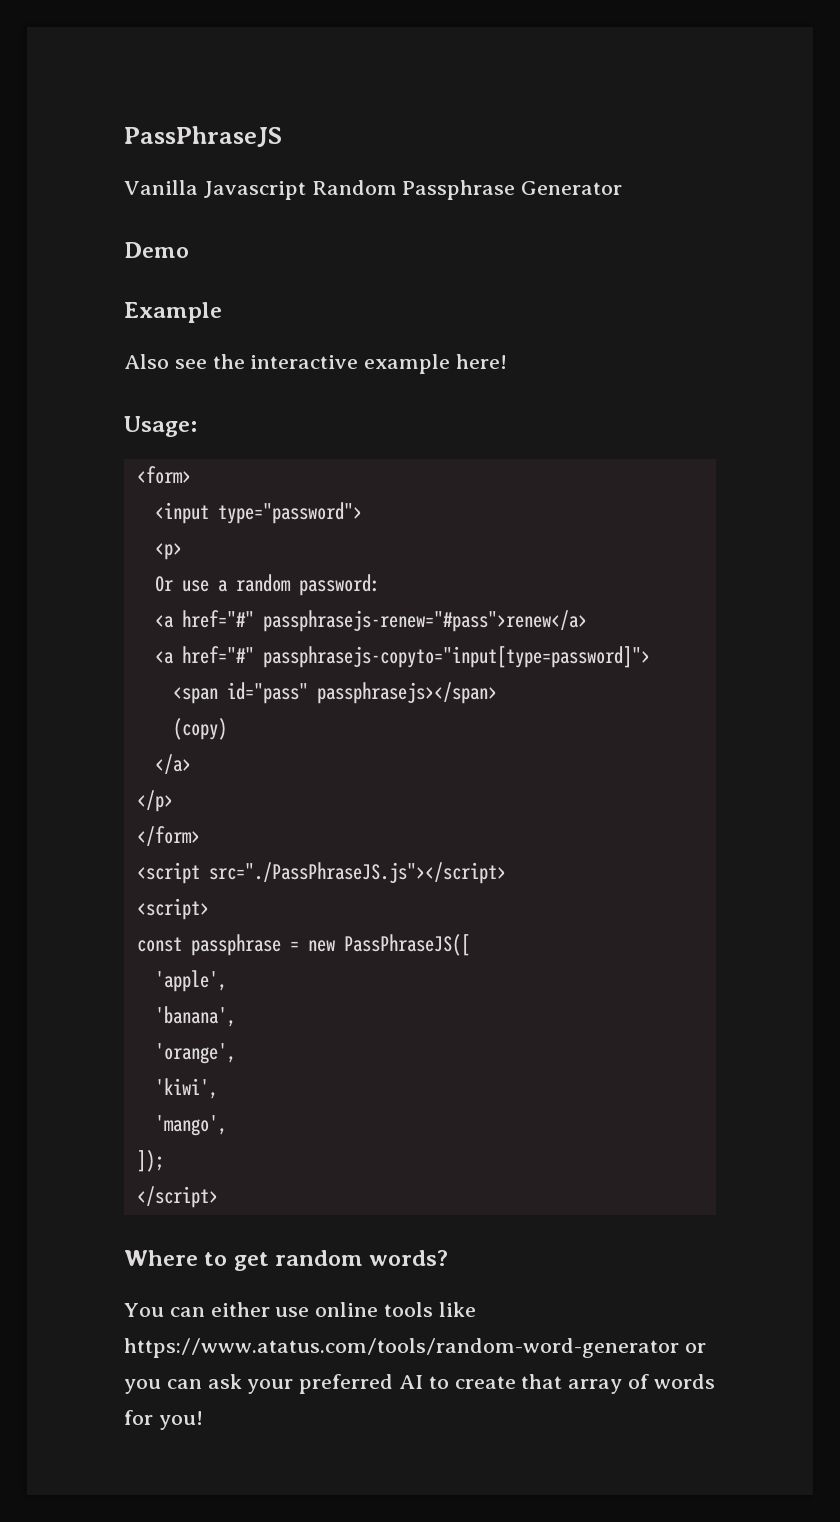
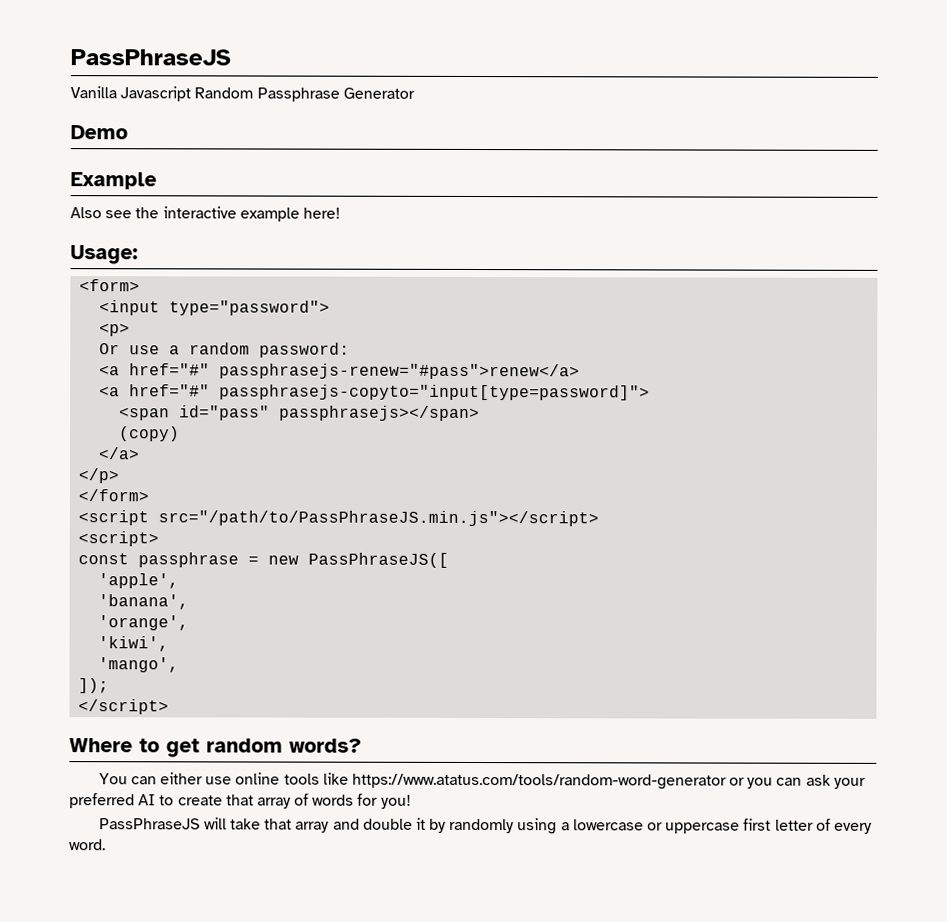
[208,862,506,884] src="./PassPhraseJS.js"></script> -> [158,510,600,527] src="/path/to/PassPhraseJS.min.js"></script>
(203, 1420) none -> [98,817,872,835] [69,839,106,851] // PassPhraseJS will take that array and double it by randomly using a lowercase or uppercase first letter of every word.

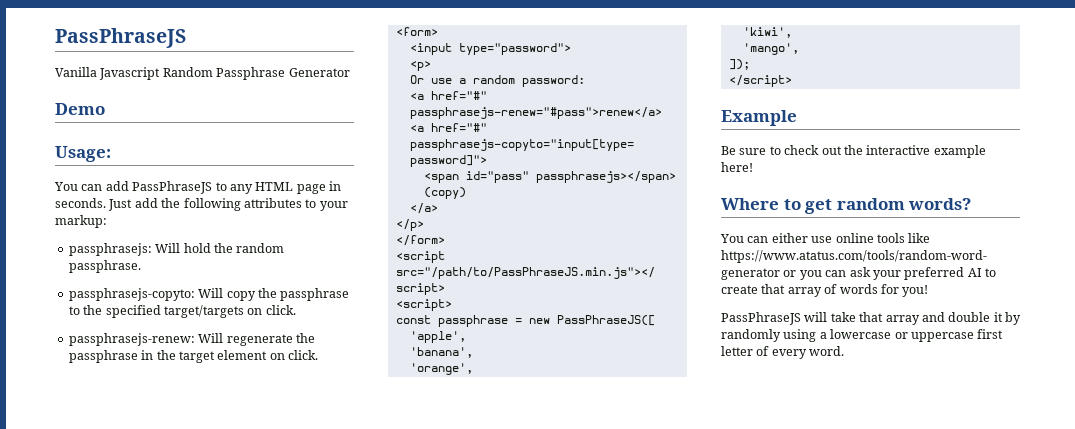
[70,172,157,190] [70,206,341,222] [70,245,138,265] Example // Also see the interactive example here! // Usage: -> [55,146,111,162] [54,181,341,194] [55,198,348,211] [55,215,107,228] [68,243,285,256] [68,260,141,273] [68,288,350,301] [68,305,296,318] [68,333,315,346] [68,350,318,363] Usage: // You can add PassPhraseJS to any HTML page in seconds. Just add the following attributes to your markup: // passphrasejs: Will hold the random passphrase. // passphrasejs-copyto: Will copy the passphrase to the specified target/targets on click. // passphrasejs-renew: Will regenerate the passphrase in the target element on click.
(170, 707) none -> [721,110,797,126] [721,145,986,158] [721,162,753,172] // Example // Be sure to check out the interactive example here!

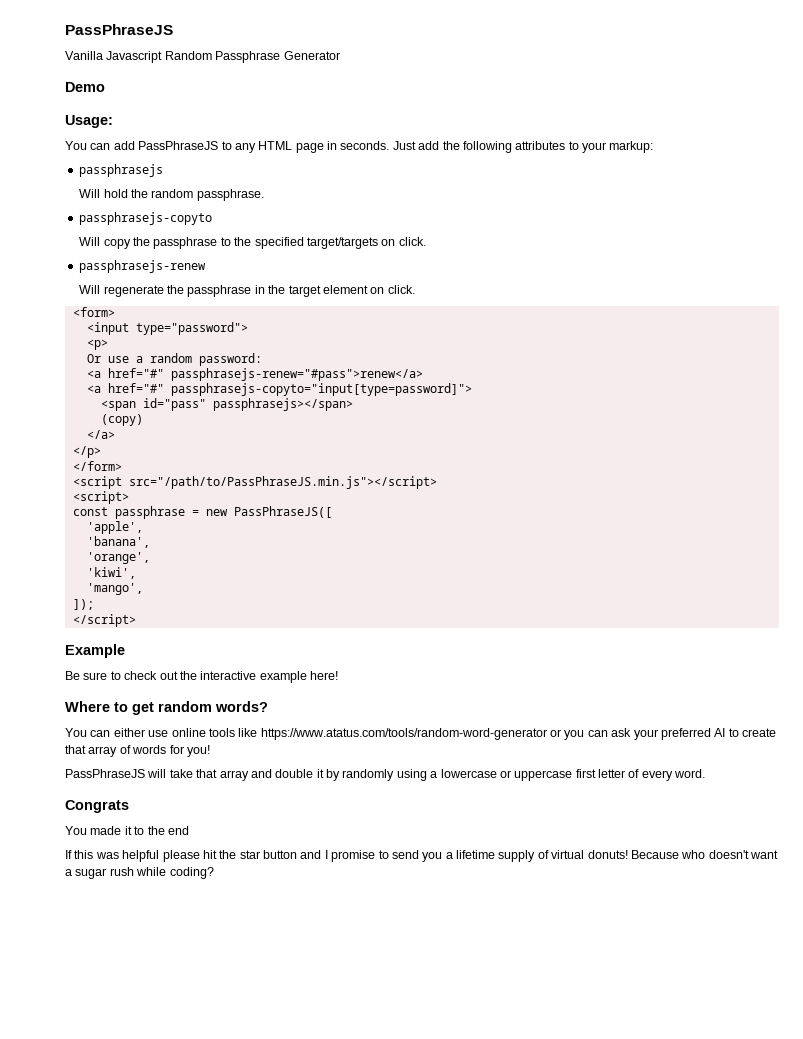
[68,243,152,256] passphrasejs: -> [78,164,163,177] passphrasejs //
[68,288,195,301] passphrasejs-copyto: -> [78,212,212,225] passphrasejs-copyto //
[68,333,195,346] passphrasejs-renew: -> [78,260,206,273] passphrasejs-renew //
(845, 351) none -> [65,800,129,813] [65,826,189,835] [65,850,778,862] [65,867,214,879] // Congrats // You made it to the end // If this was helpful please hit the star button and I promise to send you a lifetime supply of virtual donuts! Because who doesn't want a sugar rush while coding?

